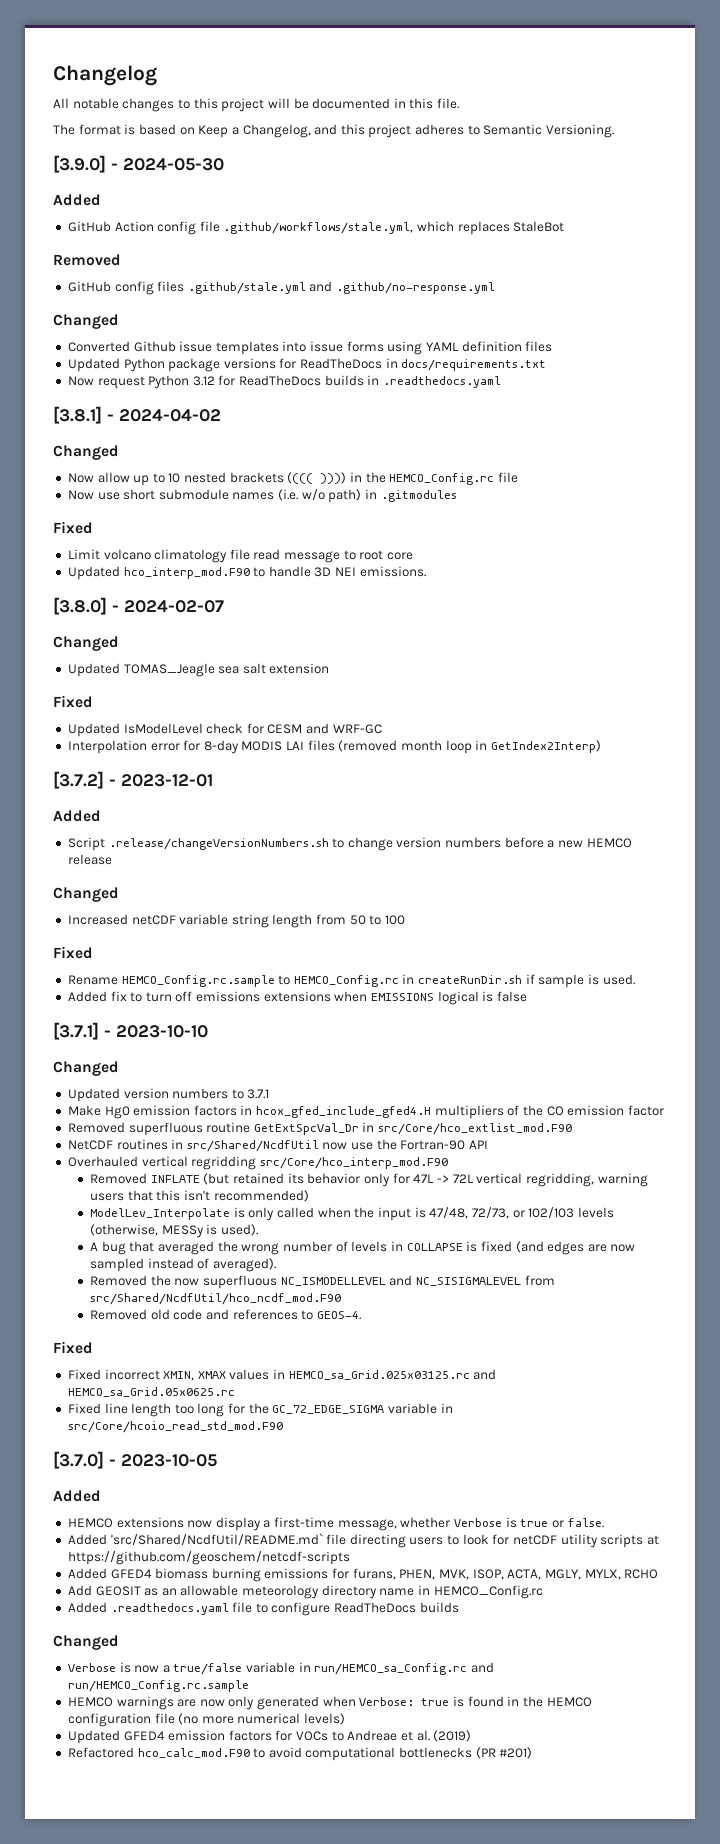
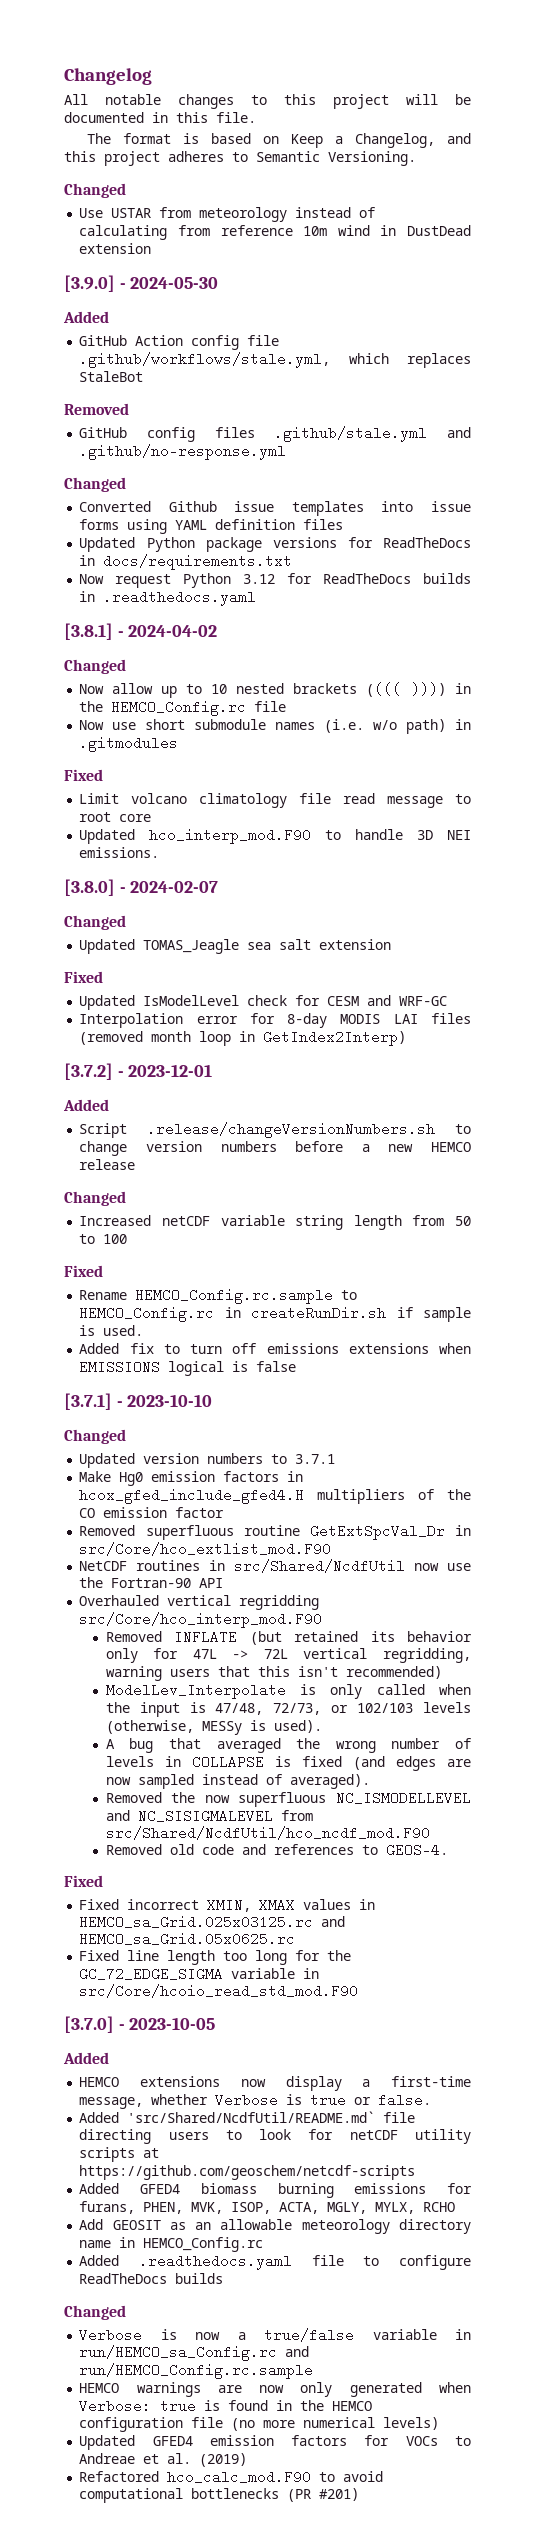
(615, 131) none -> [64,183,126,198] [79,207,376,222] [79,225,472,240] [79,243,152,254] // Changed // Use USTAR from meteorology instead of calculating from reference 10m wind in DustDead extension

